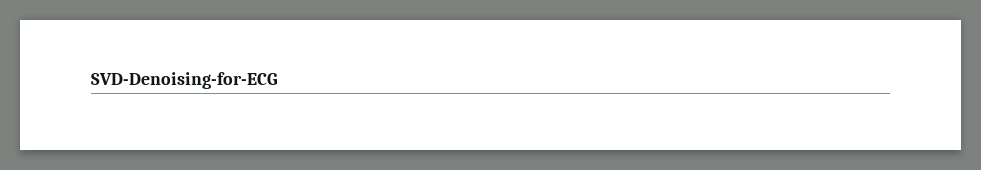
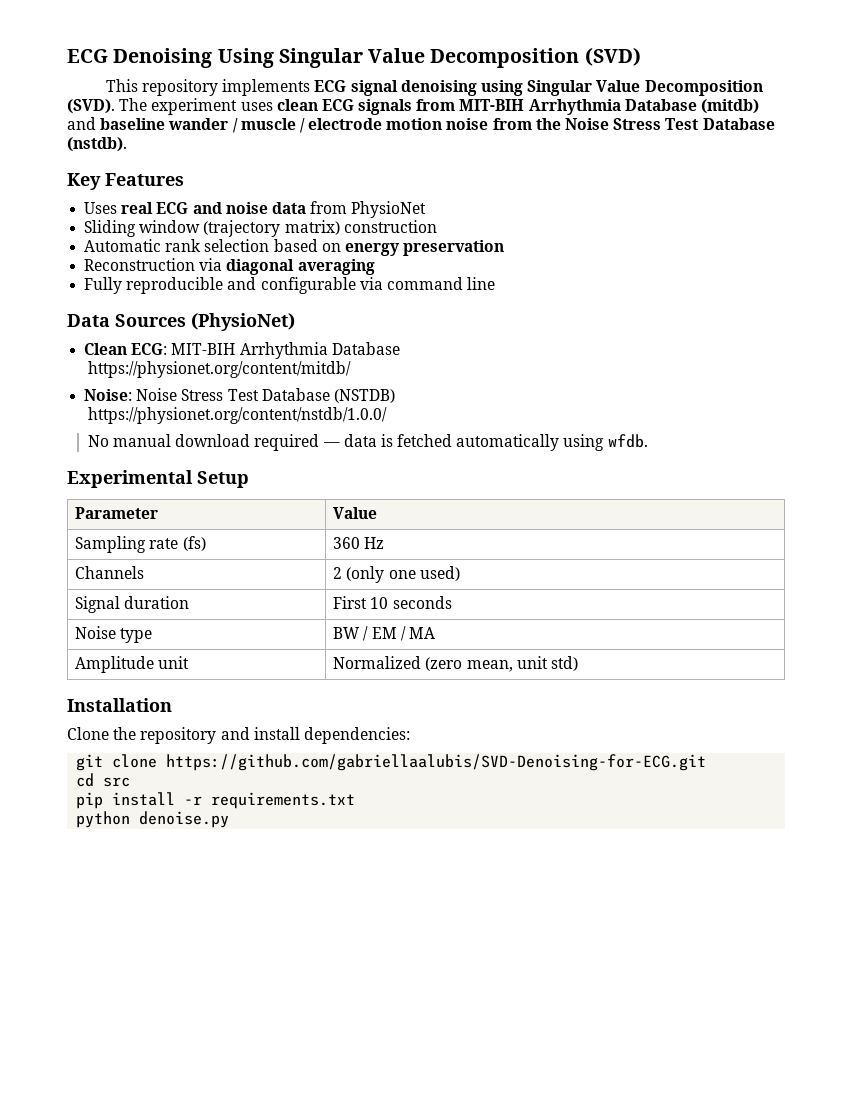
[91,72,278,89] SVD-Denoising-for-ECG -> [67,47,641,68] [105,79,763,96] [67,98,760,115] [67,117,775,133] [67,137,127,152] [67,173,184,190] [84,201,427,218] [84,220,437,237] [84,239,505,256] [84,258,375,275] [84,277,496,294] [67,313,295,331] [84,342,400,359] [87,361,351,378] [84,388,395,403] [87,407,387,424] [87,434,648,451] [67,470,249,488] [75,507,159,519] [333,507,378,519] [75,536,206,553] [333,537,385,549] [75,566,145,579] [333,566,460,583] [75,596,190,613] [333,596,452,609] [75,626,153,643] [333,626,435,641] [75,656,190,673] [333,656,578,672] [67,698,172,712] [67,727,410,744] [76,754,707,771] [76,773,131,787] [76,792,356,809] [76,811,230,828] ECG Denoising Using Singular Value Decomposition (SVD) // This repository implements ECG signal denoising using Singular Value Decomposition (SVD). The experiment uses clean ECG signals from MIT-BIH Arrhythmia Database (mitdb) and baseline wander / muscle / electrode motion noise from the Noise Stress Test Database (nstdb). // Key Features // Uses real ECG and noise data from PhysioNet // Sliding window (trajectory matrix) construction // Automatic rank selection based on energy preservation // Reconstruction via diagonal averaging // Fully reproducible and configurable via command line // Data Sources (PhysioNet) // Clean ECG: MIT-BIH Arrhythmia Database // https://physionet.org/content/mitdb/ // Noise: Noise Stress Test Database (NSTDB) // https://physionet.org/content/nstdb/1.0.0/ // No manual download required — data is fetched automatically using wfdb. // Experimental Setup // Parameter | Value // Sampling rate (fs) | 360 Hz // Channels | 2 (only one used) // Signal duration | First 10 seconds // Noise type | BW / EM / MA // Amplitude unit | Normalized (zero mean, unit std) // Installation // Clone the repository and install dependencies: // git clone https://github.com/gabriellaalubis/SVD-Denoising-for-ECG.git // cd src // pip install -r requirements.txt // python denoise.py

